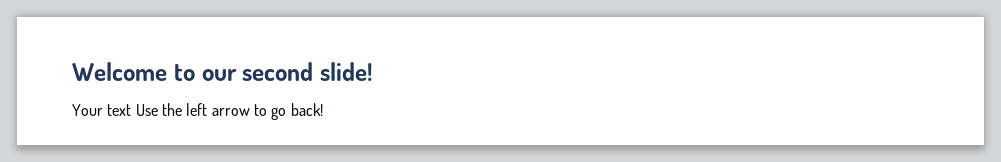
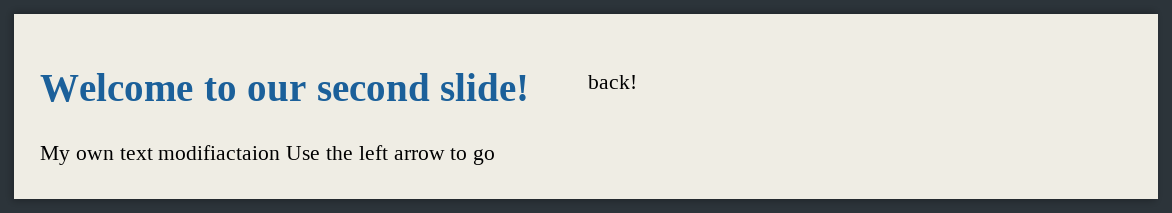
[72,104,132,116] Your text -> [40,145,281,165] My own text modifiactaion

